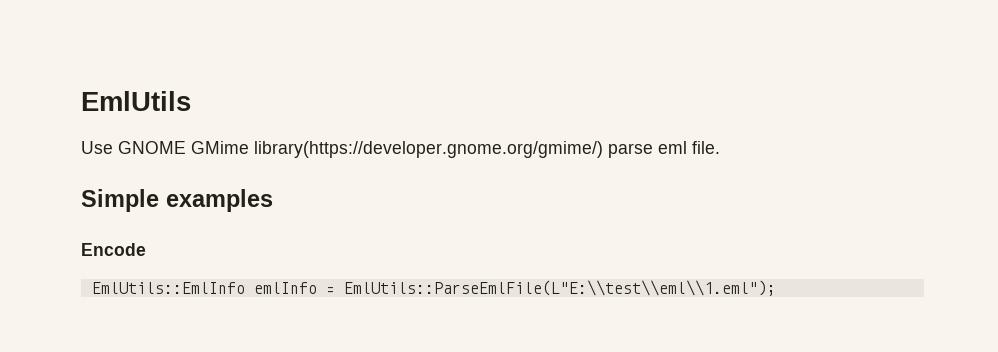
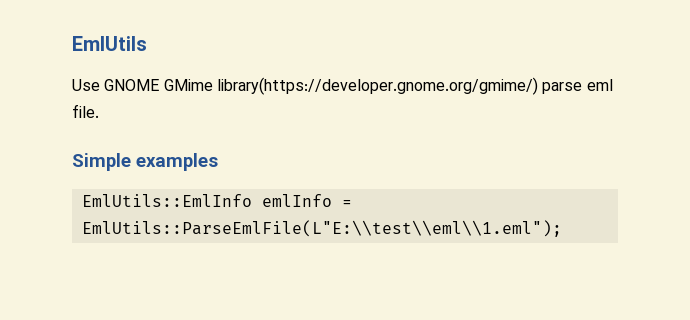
[81,243,146,256] // Encode -> (218, 162) none

